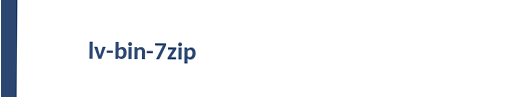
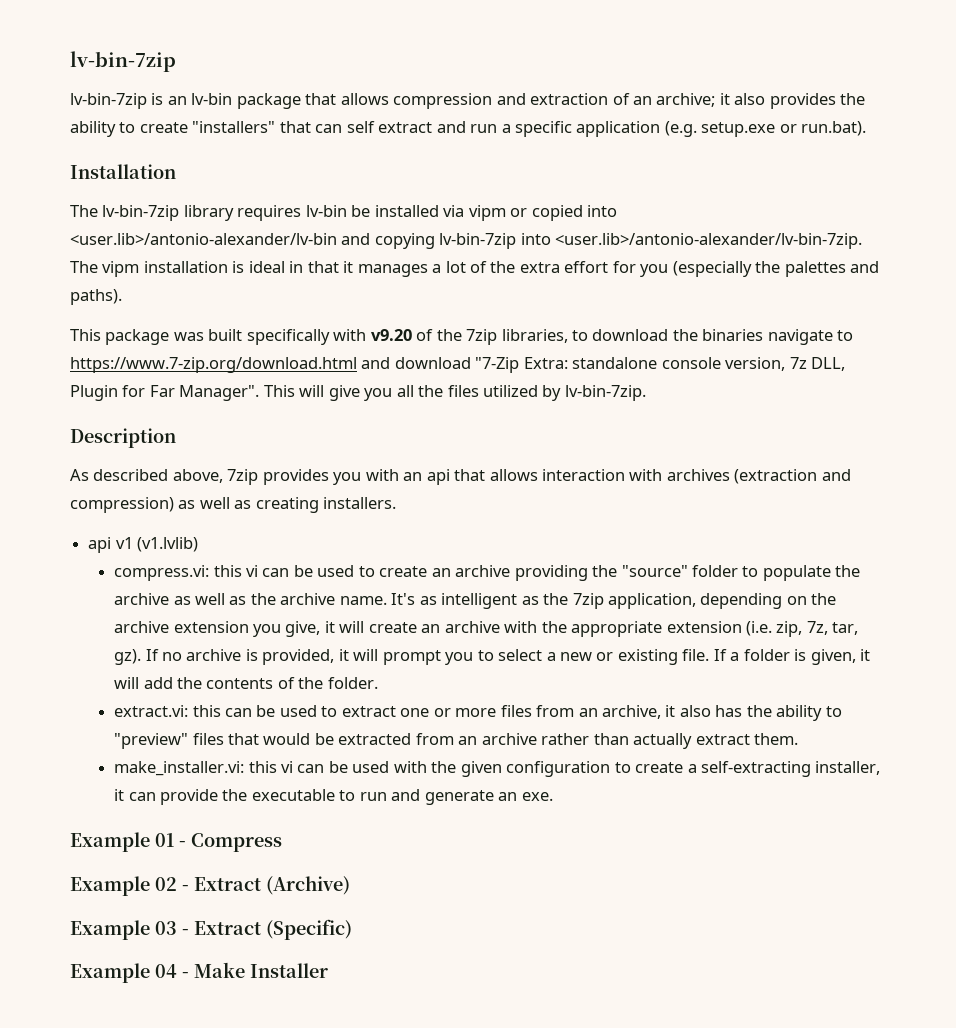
[87,41,197,64] lv-bin-7zip -> [70,51,176,72] [70,93,866,109] [70,121,867,137] [70,164,176,179] [70,205,618,221] [70,233,863,249] [70,261,880,277] [70,289,122,305] [70,329,854,345] [70,357,846,373] [70,385,646,401] [70,428,176,448] [70,469,851,485] [70,497,397,513] [88,537,199,553] [114,565,861,581] [114,593,837,609] [114,621,859,637] [114,649,871,665] [114,677,378,689] [114,705,842,721] [114,733,799,749] [114,761,881,777] [114,789,553,805] [70,832,282,852] [70,876,350,896] [70,919,352,940] [70,962,328,983] lv-bin-7zip // lv-bin-7zip is an lv-bin package that allows compression and extraction of an archive; it also provides the ability to create "installers" that can self extract and run a specific application (e.g. setup.exe or run.bat). // Installation // The lv-bin-7zip library requires lv-bin be installed via vipm or copied into <user.lib>/antonio-alexander/lv-bin and copying lv-bin-7zip into <user.lib>/antonio-alexander/lv-bin-7zip. The vipm installation is ideal in that it manages a lot of the extra effort for you (especially the palettes and paths). // This package was built specifically with v9.20 of the 7zip libraries, to download the binaries navigate to https://www.7-zip.org/download.html and download "7-Zip Extra: standalone console version, 7z DLL, Plugin for Far Manager". This will give you all the files utilized by lv-bin-7zip. // Description // As described above, 7zip provides you with an api that allows interaction with archives (extraction and compression) as well as creating installers. // api v1 (v1.lvlib) // compress.vi: this vi can be used to create an archive providing the "source" folder to populate the archive as well as the archive name. It's as intelligent as the 7zip application, depending on the archive extension you give, it will create an archive with the appropriate extension (i.e. zip, 7z, tar, gz). If no archive is provided, it will prompt you to select a new or existing file. If a folder is given, it will add the contents of the folder. // extract.vi: this can be used to extract one or more files from an archive, it also has the ability to "preview" files that would be extracted from an archive rather than actually extract them. // make_installer.vi: this vi can be used with the given configuration to create a self-extracting installer, it can provide the executable to run and generate an exe. // Example 01 - Compress // Example 02 - Extract (Archive) // Example 03 - Extract (Specific) // Example 04 - Make Installer

